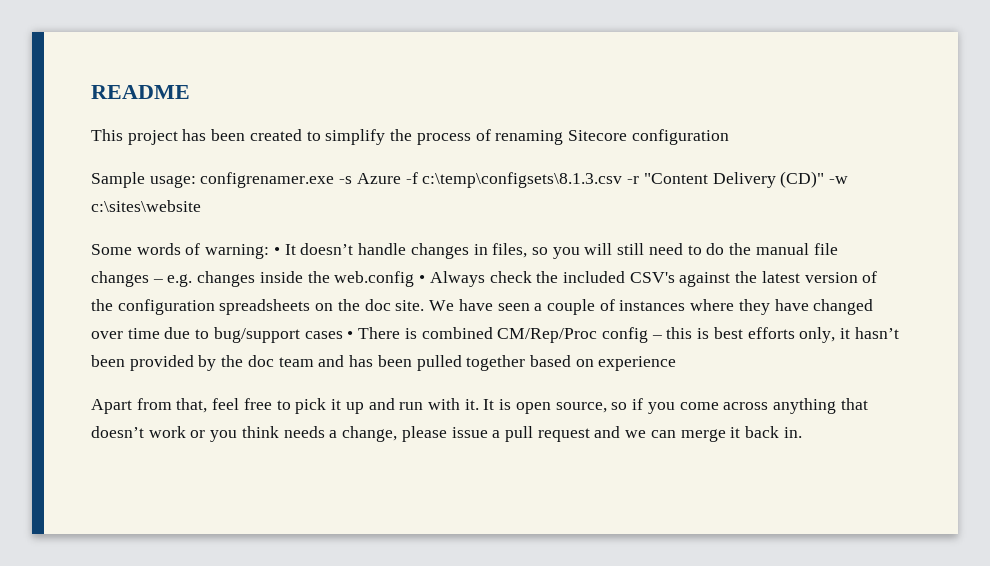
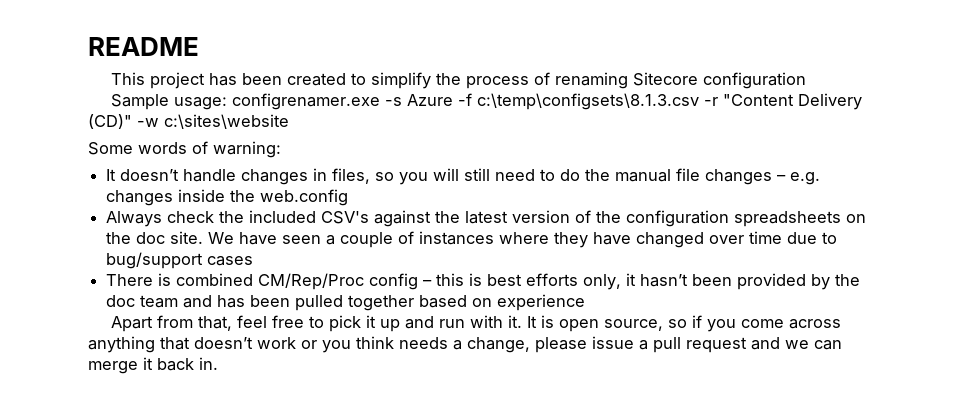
[273,247,280,255] • -> (281, 149) //
[419,275,426,283] • -> (349, 197) //
[347,331,354,339] • -> (254, 261) //

